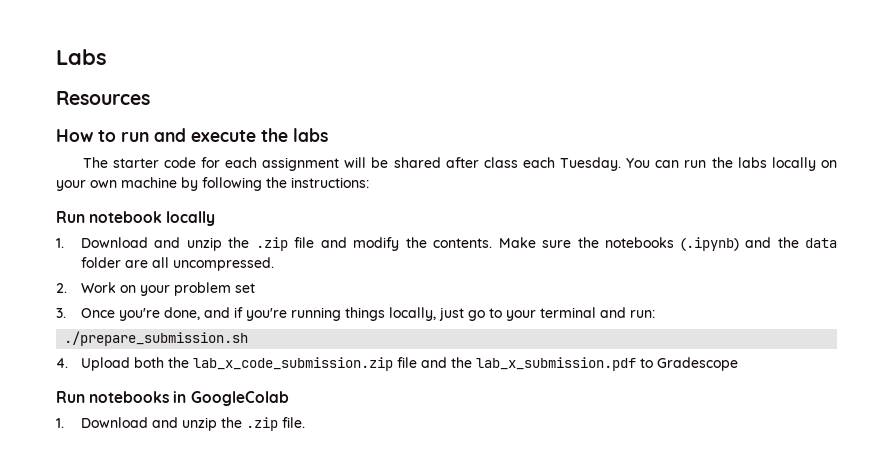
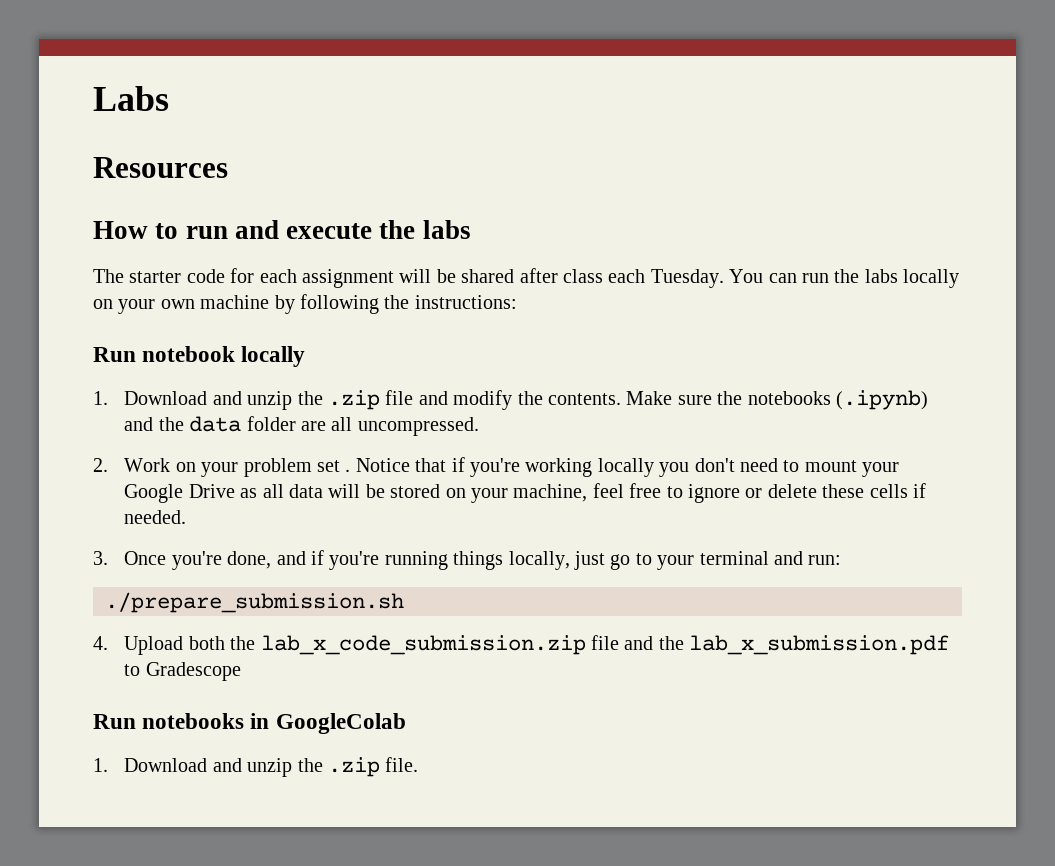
(255, 288) none -> [345,457,900,477] [124,483,926,503] [124,510,187,524] . Notice that if you're working locally you don't need to mount your Google Drive as all data will be stored on your machine, feel free to ignore or delete these cells if needed.

